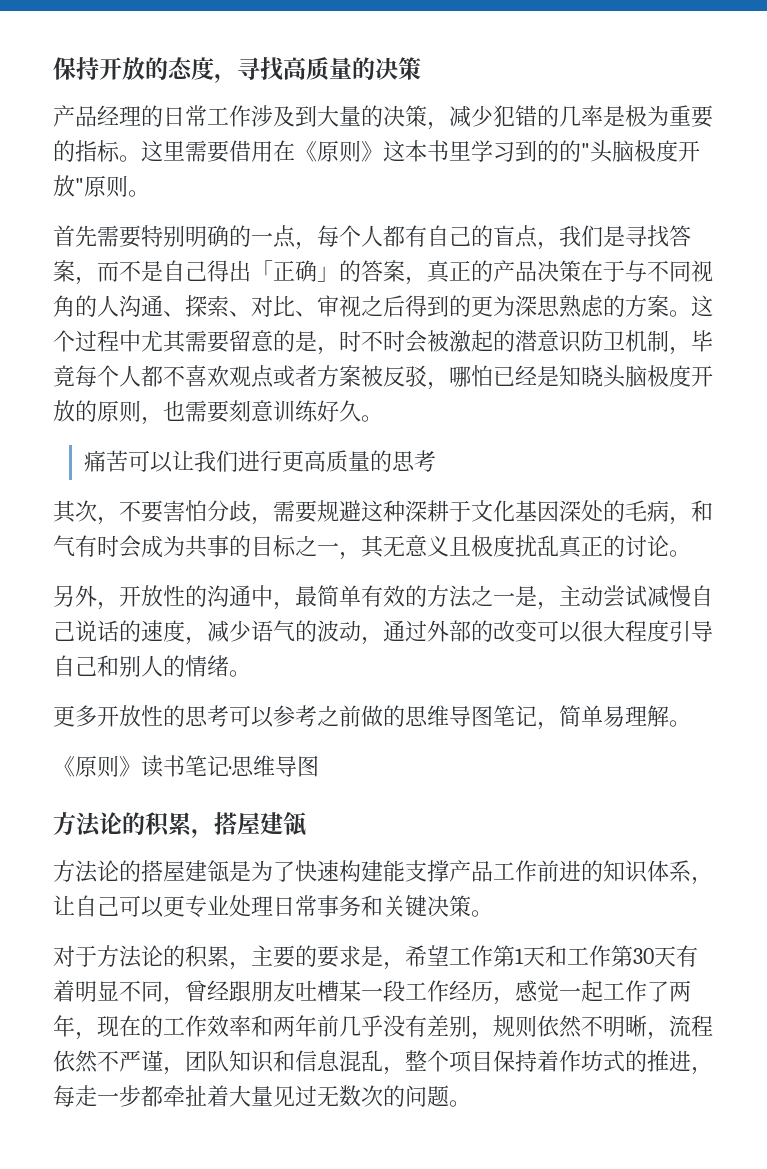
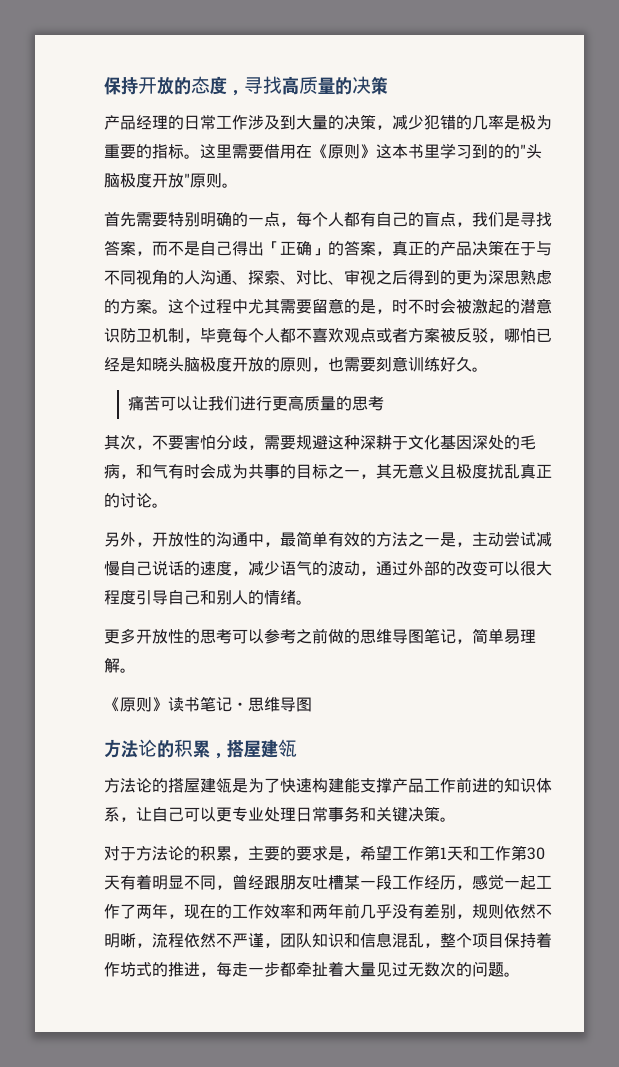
[229,766,232,774] · -> [232,702,248,710] ・

